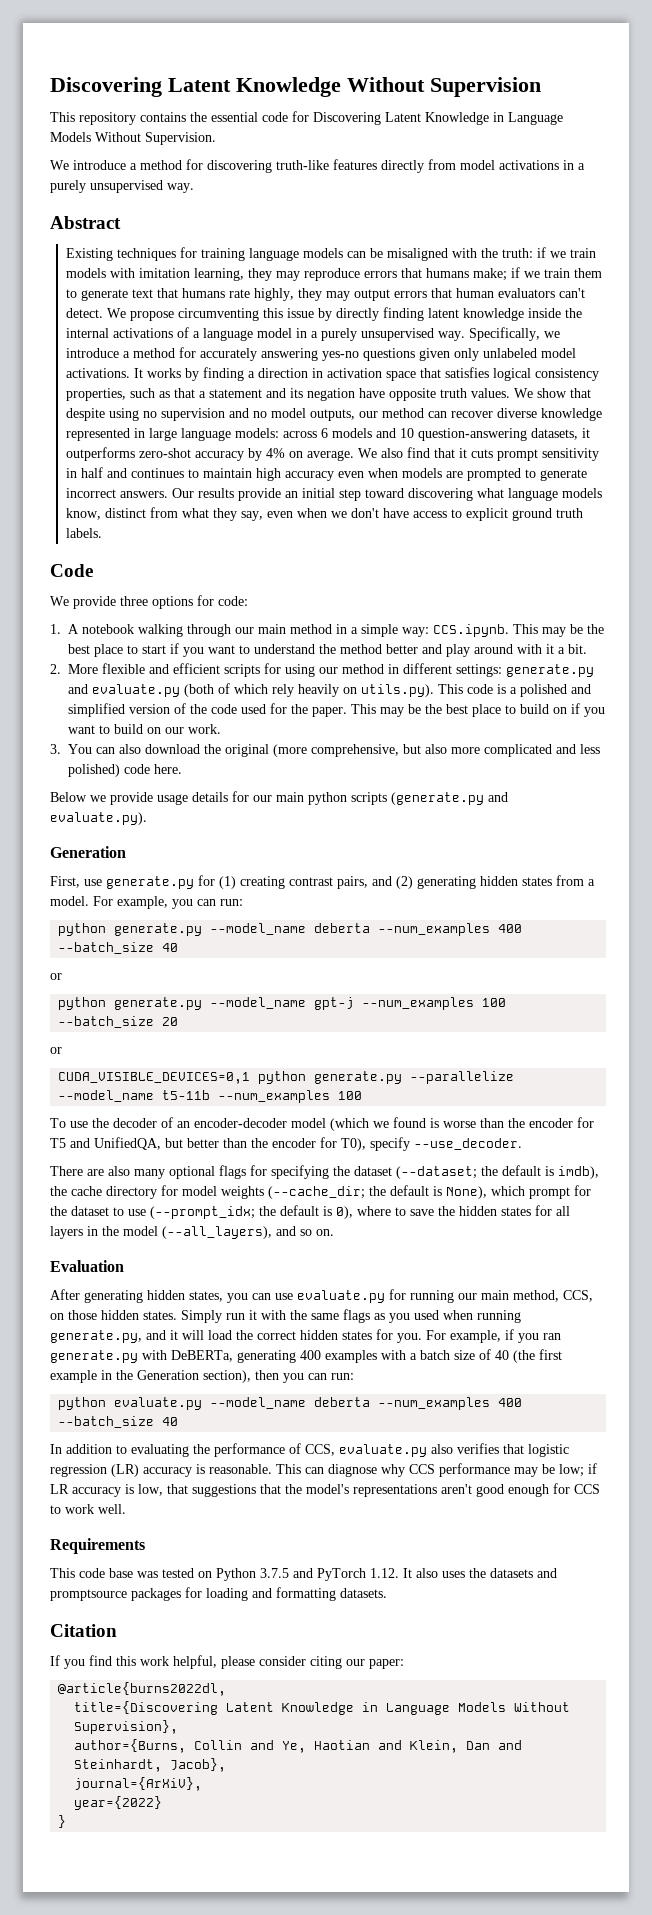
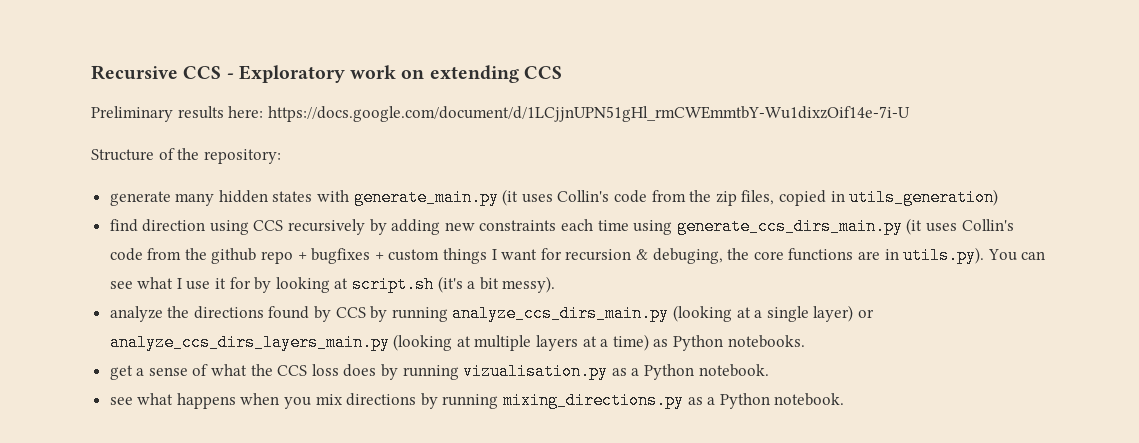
[50,77,541,97] [50,111,563,125] [50,132,216,145] [50,159,585,173] [50,180,194,193] [50,216,121,229] [66,247,597,261] [66,267,603,281] [66,288,586,301] [66,307,583,321] [66,327,561,341] [66,347,577,361] [66,367,600,381] [66,388,592,401] [66,408,603,421] [66,428,591,441] [66,447,600,461] [66,467,588,481] [66,488,603,501] [66,507,584,521] [66,528,103,538] [50,564,93,577] [50,595,248,609] [50,624,604,637] [68,643,587,657] [50,663,594,677] [68,683,591,697] [68,703,605,717] [68,724,221,734] [50,744,600,757] [68,764,182,777] [50,791,508,805] [50,812,147,825] [50,846,126,858] [50,875,595,889] [50,896,243,909] [58,923,523,936] [58,942,179,954] [50,973,62,980] [58,997,507,1010] [58,1016,179,1028] [50,1047,62,1054] [58,1071,515,1084] [58,1090,363,1103] [50,1117,594,1131] [50,1137,522,1151] [50,1165,599,1179] [50,1185,591,1199] [50,1205,570,1219] [50,1226,334,1239] [50,1260,124,1272] [50,1289,593,1303] [50,1309,521,1323] [50,1329,561,1343] [50,1349,562,1363] [50,1370,354,1383] [58,1397,523,1410] [58,1416,179,1428] [50,1443,569,1457] [50,1463,597,1477] [50,1483,600,1497] [50,1504,126,1514] [50,1538,145,1554] [50,1568,557,1581] [50,1587,387,1601] [50,1624,117,1637] [50,1655,404,1669] [58,1682,227,1696] [74,1701,571,1715] [74,1720,179,1734] [74,1739,523,1753] [74,1758,227,1772] [74,1777,203,1791] [74,1796,163,1810] [58,1815,67,1828] Discovering Latent Knowledge Without Supervision // This repository contains the essential code for Discovering Latent Knowledge in Language Models Without Supervision. // We introduce a method for discovering truth-like features directly from model activations in a purely unsupervised way. // Abstract // Existing techniques for training language models can be misaligned with the truth: if we train models with imitation learning, they may reproduce errors that humans make; if we train them to generate text that humans rate highly, they may output errors that human evaluators can't detect. We propose circumventing this issue by directly finding latent knowledge inside the internal activations of a language model in a purely unsupervised way. Specifically, we introduce a method for accurately answering yes-no questions given only unlabeled model activations. It works by finding a direction in activation space that satisfies logical consistency properties, such as that a statement and its negation have opposite truth values. We show that despite using no supervision and no model outputs, our method can recover diverse knowledge represented in large language models: across 6 models and 10 question-answering datasets, it outperforms zero-shot accuracy by 4% on average. We also find that it cuts prompt sensitivity in half and continues to maintain high accuracy even when models are prompted to generate incorrect answers. Our results provide an initial step toward discovering what language models know, distinct from what they say, even when we don't have access to explicit ground truth labels. // Code // We provide three options for code: // 1. A notebook walking through our main method in a simple way: CCS.ipynb. This may be the best place to start if you want to understand the method better and play around with it a bit. // 2. More flexible and efficient scripts for using our method in different settings: generate.py and evaluate.py (both of which rely heavily on utils.py). This code is a polished and simplified version of the code used for the paper. This may be the best place to build on if you want to build on our work. // 3. You can also download the original (more comprehensive, but also more complicated and less polished) code here. // Below we provide usage details for our main python scripts (generate.py and evaluate.py). // Generation // First, use generate.py for (1) creating contrast pairs, and (2) generating hidden states from a model. For example, you can run: // python generate.py --model_name deberta --num_examples 400 --batch_size 40 // or // python generate.py --model_name gpt-j --num_examples 100 --batch_size 20 // or // CUDA_VISIBLE_DEVICES=0,1 python generate.py --parallelize --model_name t5-11b --num_examples 100 // To use the decoder of an encoder-decoder model (which we found is worse than the encoder for T5 and UnifiedQA, but better than the encoder for T0), specify --use_decoder. // There are also many optional flags for specifying the dataset (--dataset; the default is imdb), the cache directory for model weights (--cache_dir; the default is None), which prompt for the dataset to use (--prompt_idx; the default is 0), where to save the hidden states for all layers in the model (--all_layers), and so on. // Evaluation // After generating hidden states, you can use evaluate.py for running our main method, CCS, on those hidden states. Simply run it with the same flags as you used when running generate.py, and it will load the correct hidden states for you. For example, if you ran generate.py with DeBERTa, generating 400 examples with a batch size of 40 (the first example in the Generation section), then you can run: // python evaluate.py --model_name deberta --num_examples 400 --batch_size 40 // In addition to evaluating the performance of CCS, evaluate.py also verifies that logistic regression (LR) accuracy is reasonable. This can diagnose why CCS performance may be low; if LR accuracy is low, that suggestions that the model's representations aren't good enough for CCS to work well. // Requirements // This code base was tested on Python 3.7.5 and PyTorch 1.12. It also uses the datasets and promptsource packages for loading and formatting datasets. // Citation // If you find this work helpful, please consider citing our paper: // @article{burns2022dl, // title={Discovering Latent Knowledge in Language Models Without Supervision}, // author={Burns, Collin and Ye, Haotian and Klein, Dan and Steinhardt, Jacob}, // journal={ArXiV}, // year={2022} // } -> [91,65,562,83] [91,106,910,122] [91,148,281,164] [109,189,999,206] [109,218,1014,235] [109,247,1046,264] [109,276,556,293] [109,305,874,322] [109,334,805,351] [109,363,769,380] [109,392,845,409] Recursive CCS - Exploratory work on extending CCS // Preliminary results here: https://docs.google.com/document/d/1LCjjnUPN51gHl_rmCWEmmtbY-Wu1dixzOif14e-7i-U // Structure of the repository: // generate many hidden states with generate_main.py (it uses Collin's code from the zip files, copied in utils_generation) // find direction using CCS recursively by adding new constraints each time using generate_ccs_dirs_main.py (it uses Collin's code from the github repo + bugfixes + custom things I want for recursion & debuging, the core functions are in utils.py). You can see what I use it for by looking at script.sh (it's a bit messy). // analyze the directions found by CCS by running analyze_ccs_dirs_main.py (looking at a single layer) or analyze_ccs_dirs_layers_main.py (looking at multiple layers at a time) as Python notebooks. // get a sense of what the CCS loss does by running vizualisation.py as a Python notebook. // see what happens when you mix directions by running mixing_directions.py as a Python notebook.

